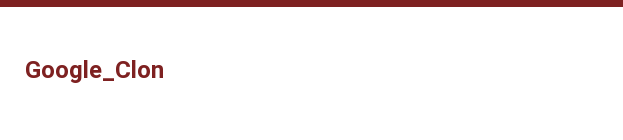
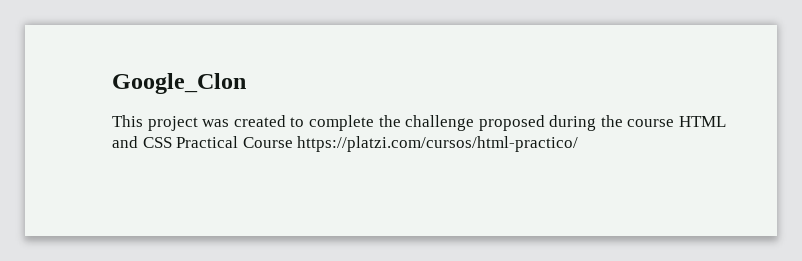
(164, 71) none -> [112,115,727,131] [112,136,579,152] // This project was created to complete the challenge proposed during the course HTML and CSS Practical Course https://platzi.com/cursos/html-practico/

